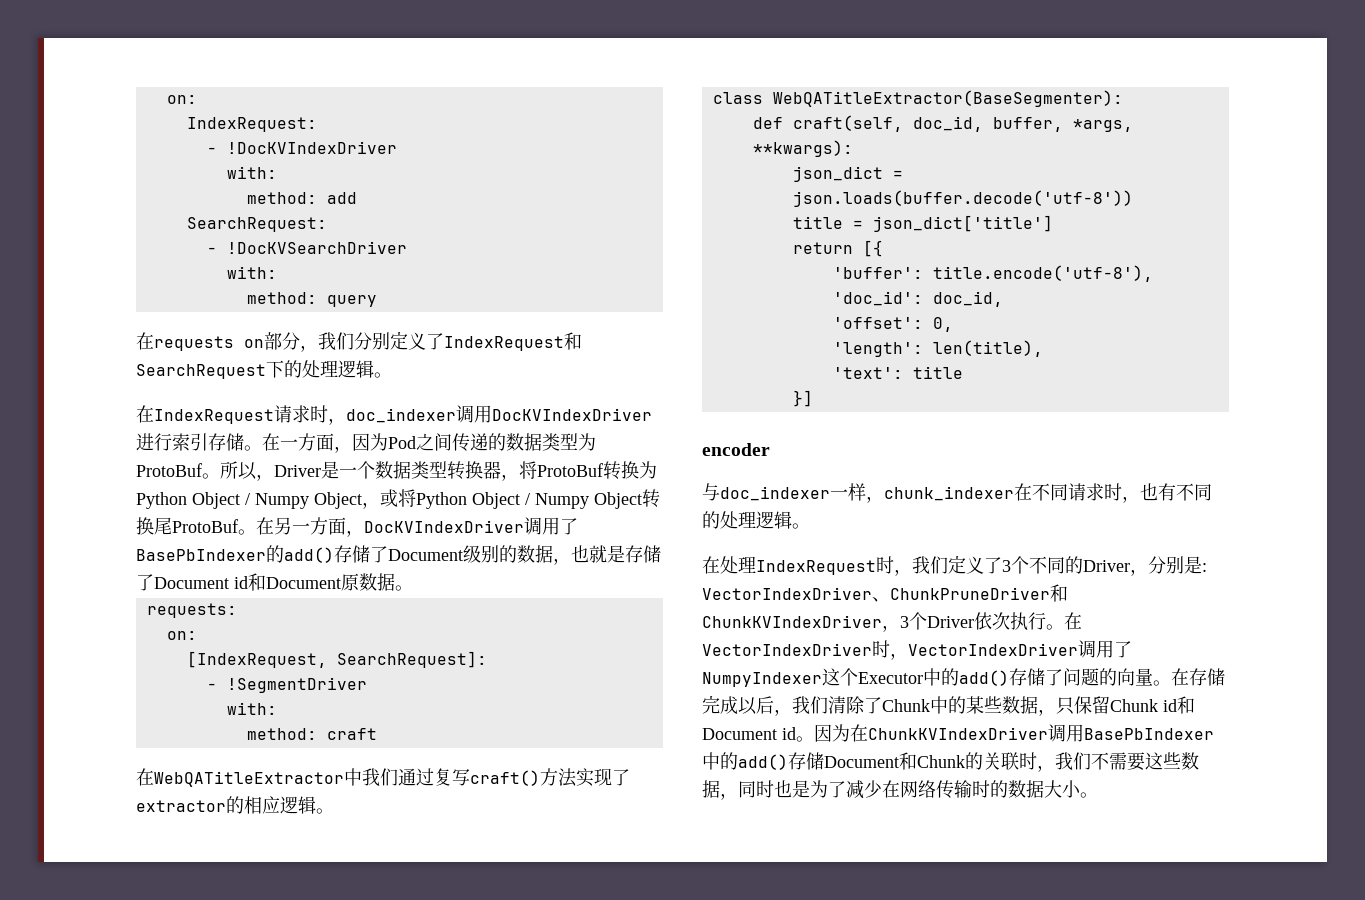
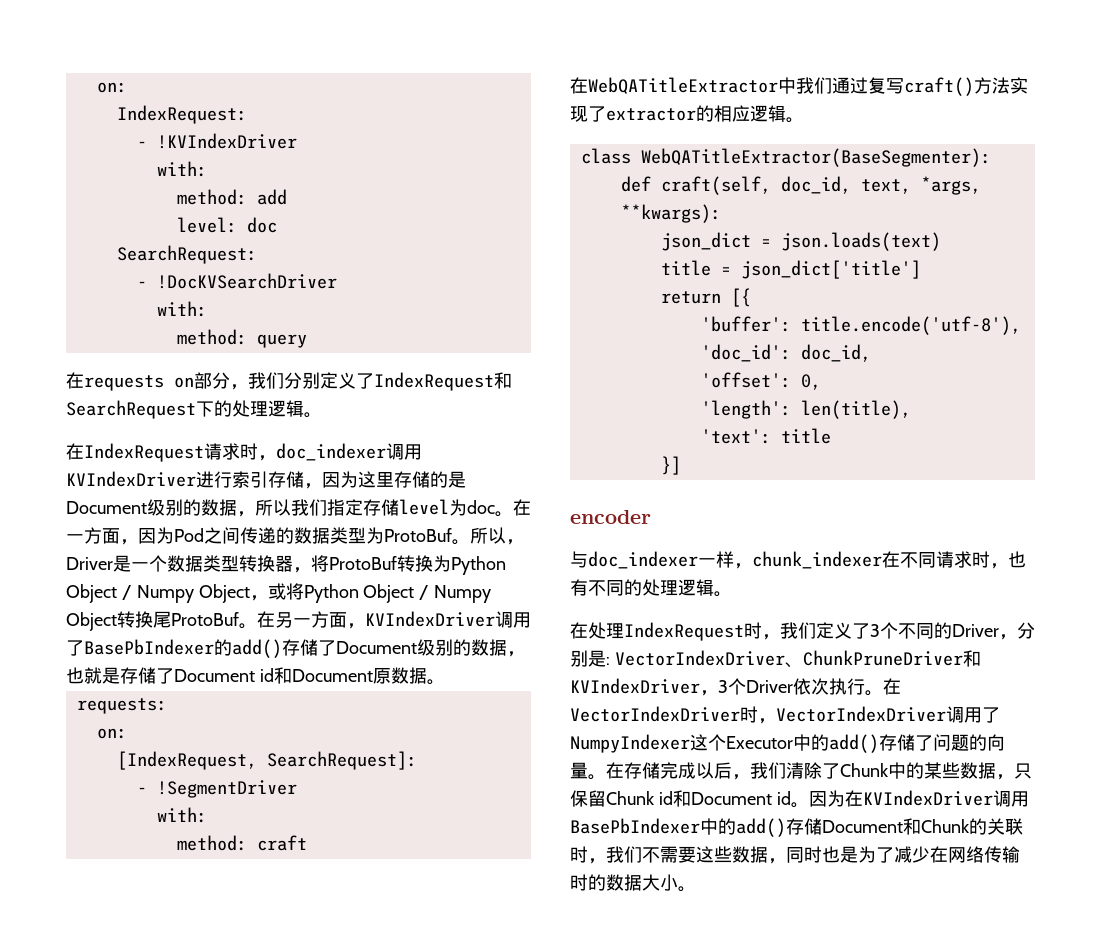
[226,141,397,154] !DocKVIndexDriver -> [156,133,297,149] !KVIndexDriver
(357, 198) none -> [176,217,277,233] // level: doc
[492,408,652,421] DocKVIndexDriver -> [66,471,196,487] KVIndexDriver
(244, 442) none -> [304,471,466,489] [66,499,495,517] ，因为这里存储的是Document级别的数据，所以我们指定存储level为doc
[364,520,524,533] DocKVIndexDriver -> [365,611,495,627] KVIndexDriver
[992,117,1063,132] buffer, -> [860,179,911,194] text,
[792,190,1133,207] json.loads(buffer.decode('utf-8')) -> [780,232,941,251] json.loads(text)
[702,615,882,628] ChunkKVIndexDriver -> [570,678,700,694] KVIndexDriver
[868,727,1048,740] ChunkKVIndexDriver -> [862,790,993,806] KVIndexDriver

